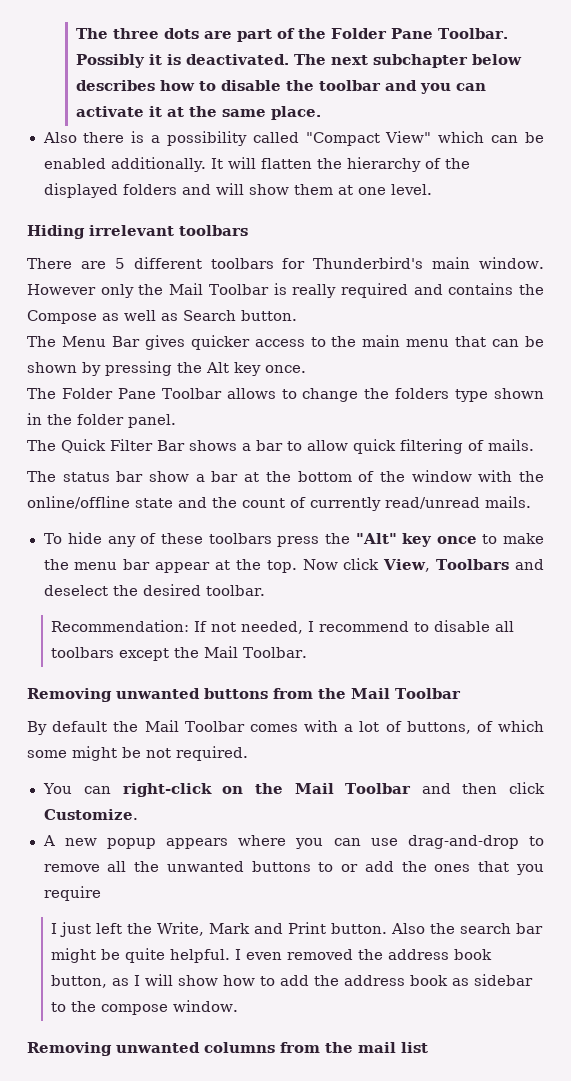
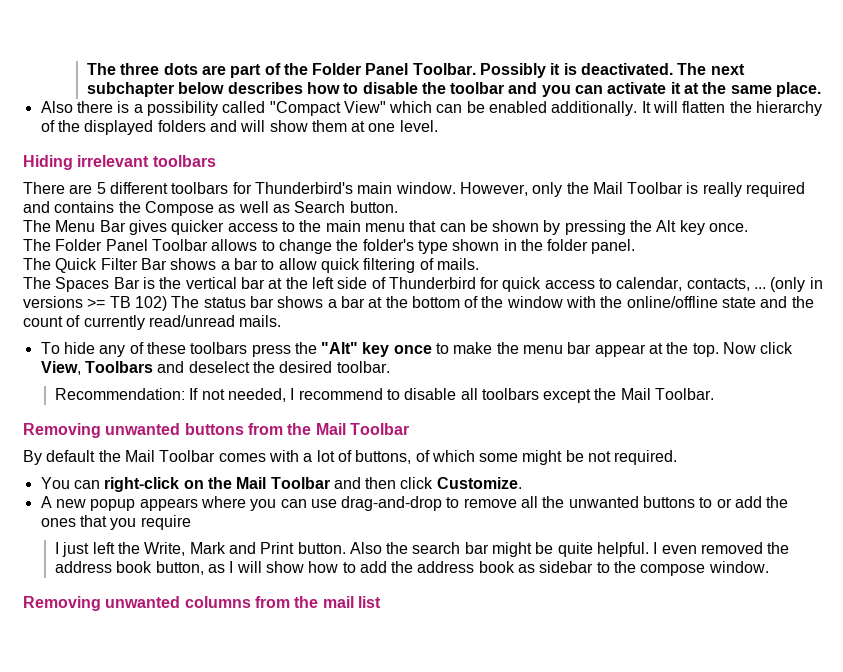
[390,28,433,39] Pane -> [365,63,409,75] Panel
[27,284,96,295] However -> [459,182,528,196] However,
[117,388,156,399] Pane -> [105,239,148,251] Panel
[395,388,450,399] folders -> [362,239,414,251] folder's
(56, 476) none -> [55,277,823,292] [23,296,200,311] Spaces Bar is the vertical bar at the left side of Thunderbird for quick access to calendar, contacts, ... (only in versions >= TB 102) The
[149,471,190,482] show -> [277,296,324,308] shows

